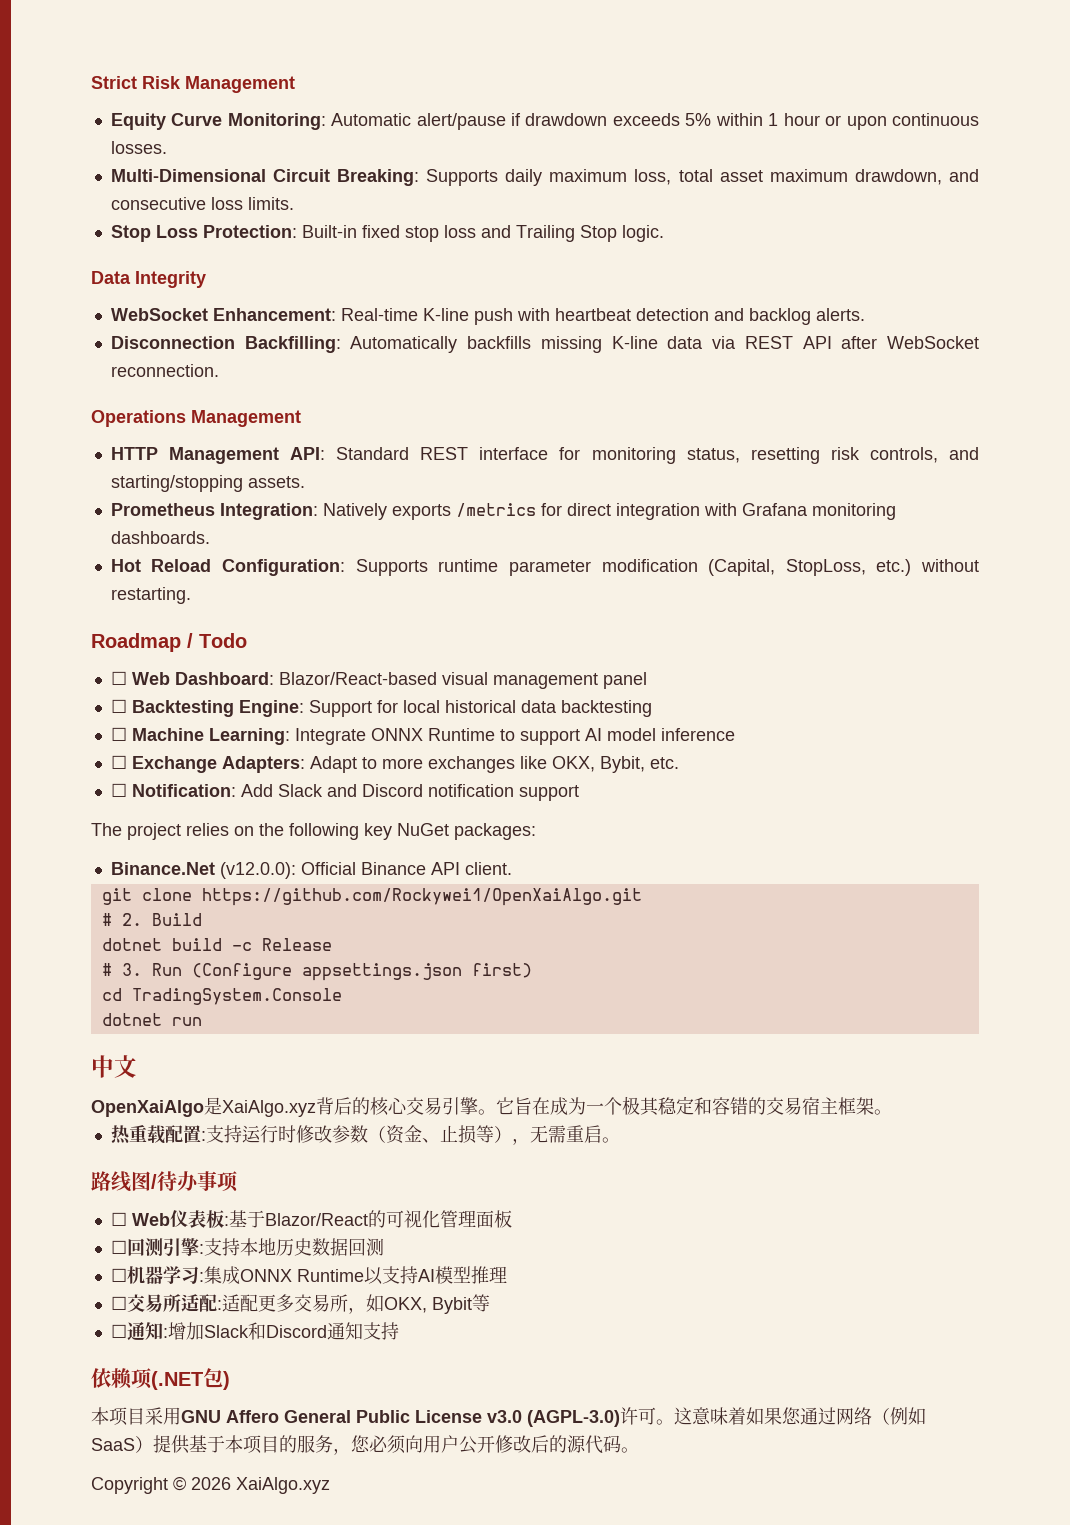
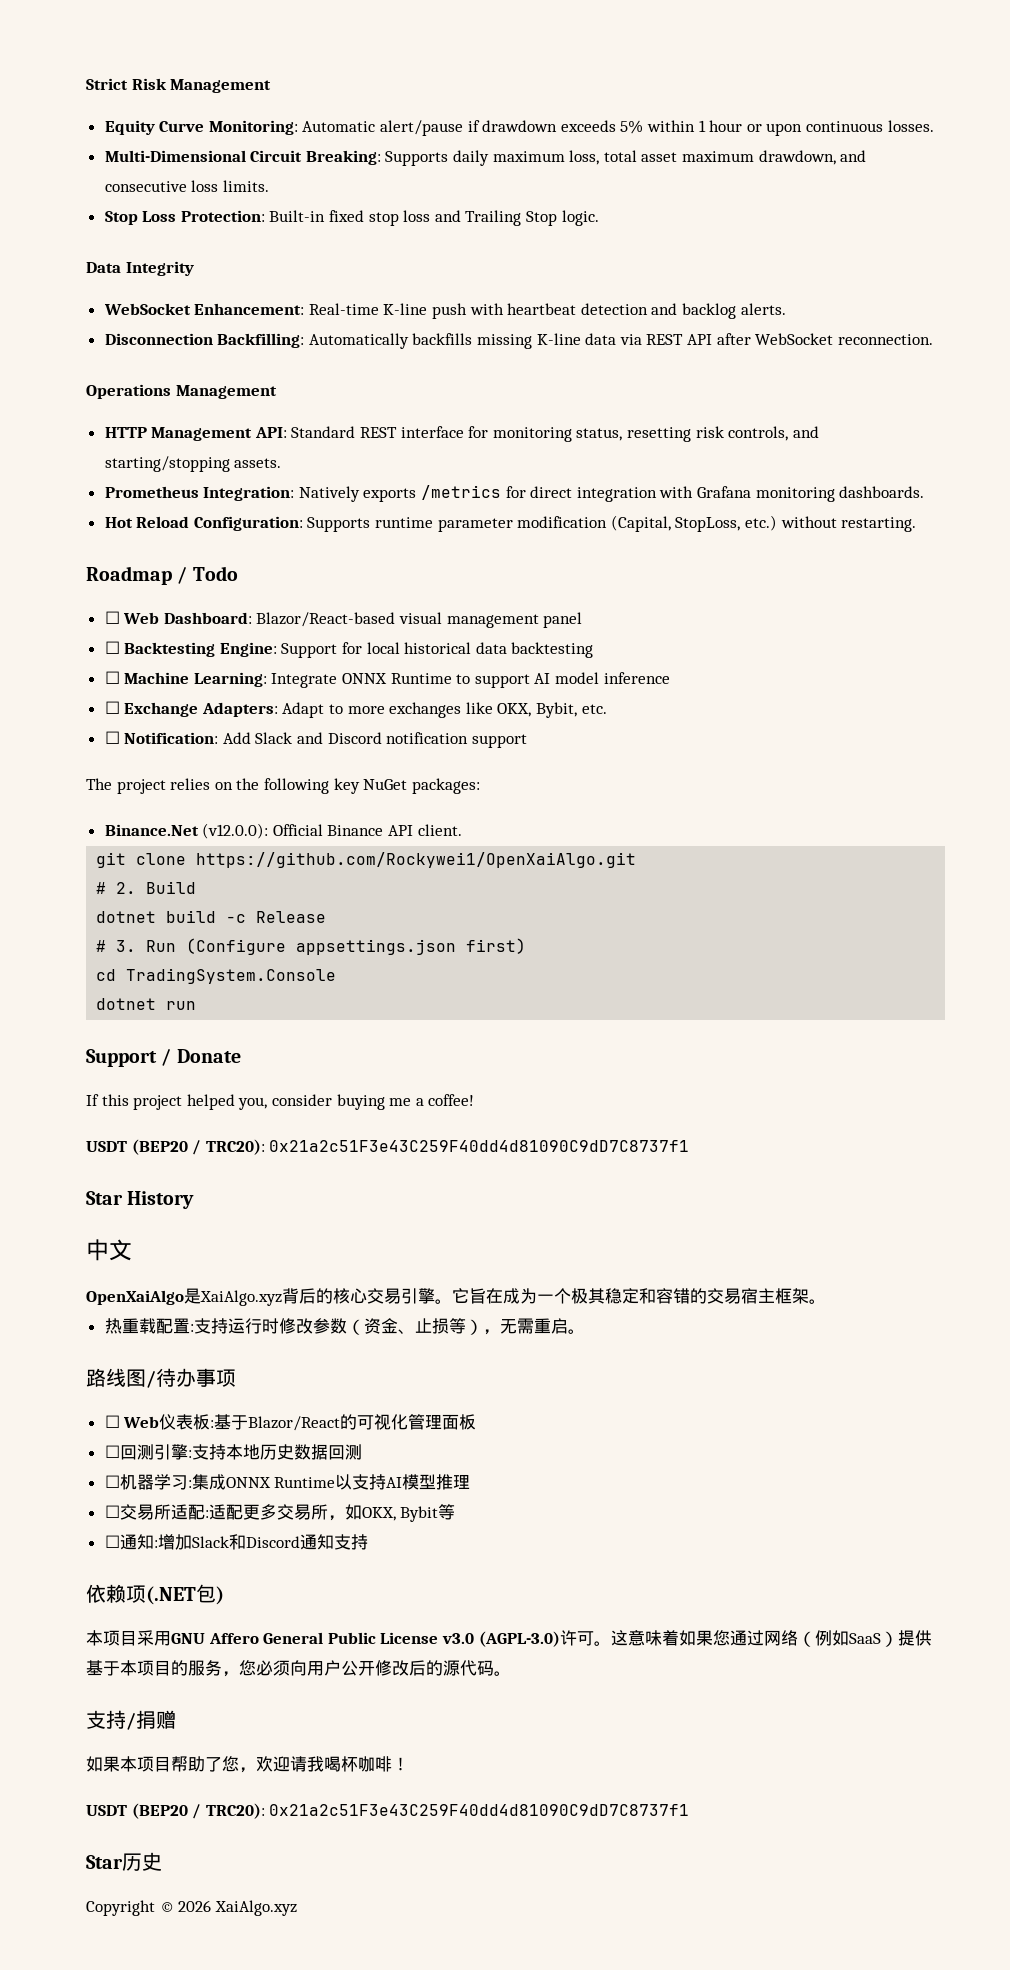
(202, 1021) none -> [86,1049,241,1067] [86,1094,475,1110] [86,1139,690,1155] [86,1191,195,1209] // Support / Donate // If this project helped you, consider buying me a coffee! // USDT (BEP20 / TRC20): 0x21a2c51F3e43C259F40dd4d81090C9dD7C8737f1 // Star History
(639, 1450) none -> [86,1710,176,1730] [86,1756,409,1773] [86,1803,690,1819] [86,1852,162,1871] // 支持/捐赠 // 如果本项目帮助了您，欢迎请我喝杯咖啡！ // USDT (BEP20 / TRC20): 0x21a2c51F3e43C259F40dd4d81090C9dD7C8737f1 // Star历史

